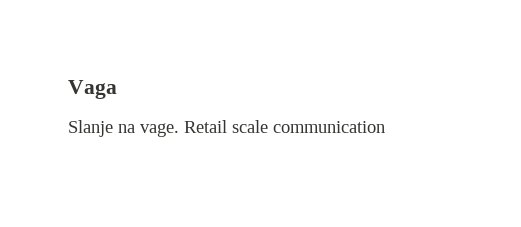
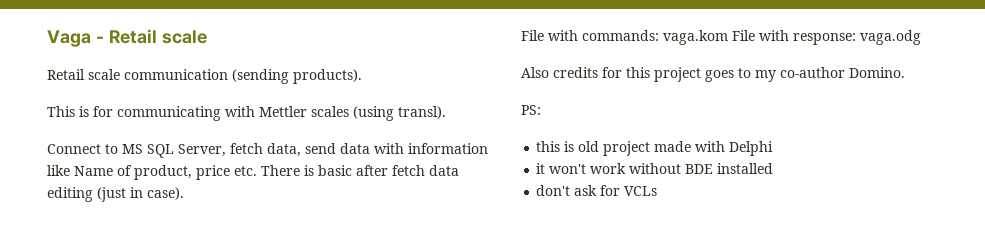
[68,120,385,137] // Slanje na vage. Retail scale communication -> [95,29,207,44] [47,69,362,84] [47,106,446,121] [47,143,488,158] [47,165,459,180] [47,187,184,202] [521,30,921,45] [521,67,905,82] [521,105,541,115] [536,141,774,156] [536,163,774,174] [536,185,658,196] - Retail scale // Retail scale communication (sending products). // This is for communicating with Mettler scales (using transl). // Connect to MS SQL Server, fetch data, send data with information like Name of product, price etc. There is basic after fetch data editing (just in case). // File with commands: vaga.kom File with response: vaga.odg // Also credits for this project goes to my co-author Domino. // PS: // this is old project made with Delphi // it won't work without BDE installed // don't ask for VCLs

